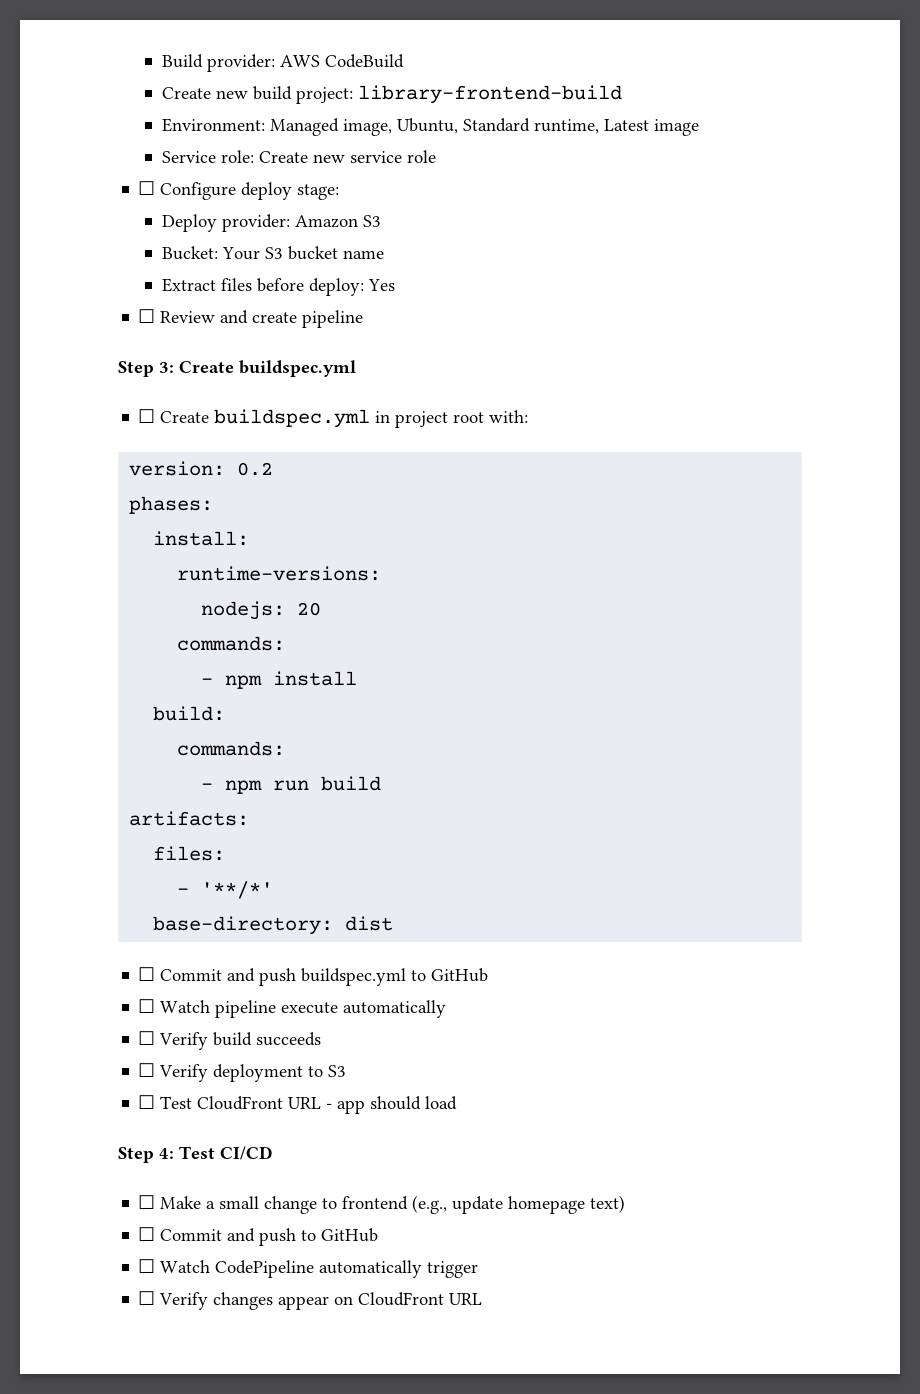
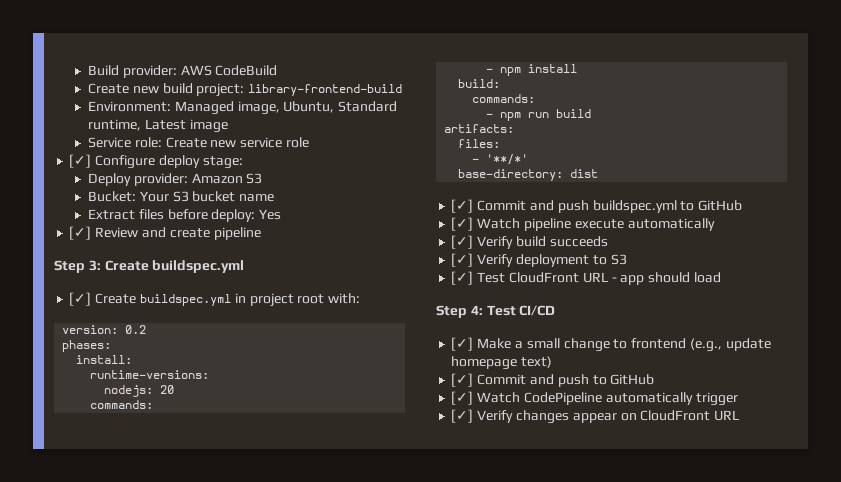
[138,181,156,195] ☐ -> [69,154,92,168] [✓]
[138,309,156,323] ☐ -> [69,226,92,240] [✓]
[138,409,156,423] ☐ -> [69,292,92,306] [✓]
[138,967,156,981] ☐ -> [451,199,474,213] [✓]
[138,999,156,1013] ☐ -> [451,217,474,231] [✓]
[138,1031,156,1045] ☐ -> [451,235,474,249] [✓]
[138,1063,156,1077] ☐ -> [451,253,474,267] [✓]
[138,1095,156,1109] ☐ -> [451,271,474,285] [✓]
[138,1195,156,1209] ☐ -> [451,337,474,351] [✓]
[138,1227,156,1241] ☐ -> [451,373,474,387] [✓]
[138,1259,156,1273] ☐ -> [451,391,474,405] [✓]
[138,1291,156,1305] ☐ -> [451,409,474,423] [✓]

